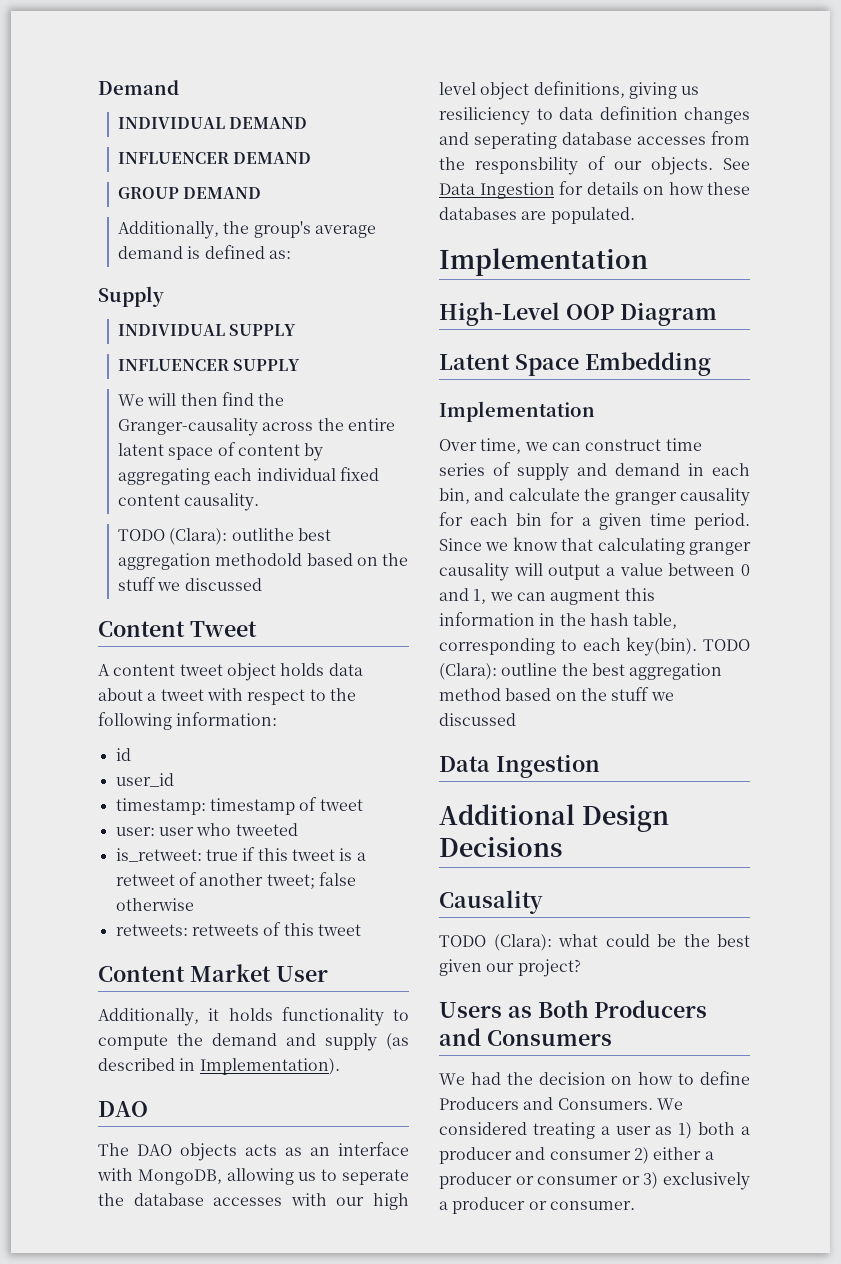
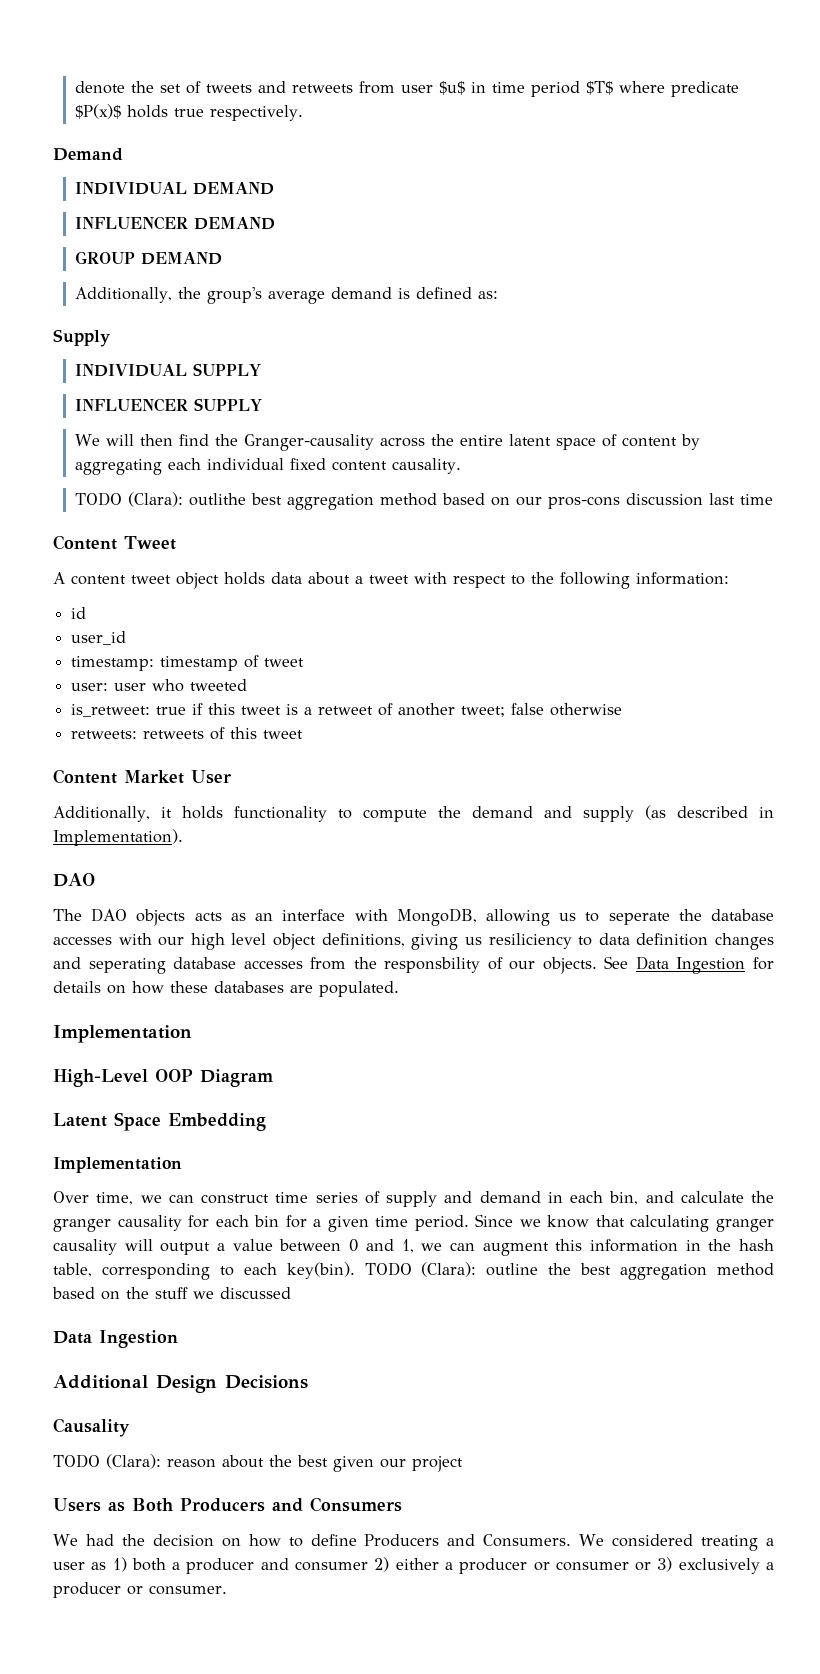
(98, 87) none -> [75,81,740,97] [75,104,304,121] denote the set of tweets and retweets from user $u$ in time period $T$ where predicate $P(x)$ holds true respectively. //
[215,553,409,566] [118,577,262,591] methodold based on the stuff we discussed -> [380,493,774,509] method based on our pros-cons discussion last time
[558,934,676,947] what could be -> [167,1455,264,1468] reason about
[517,959,581,977] project? -> [412,1456,463,1472] project

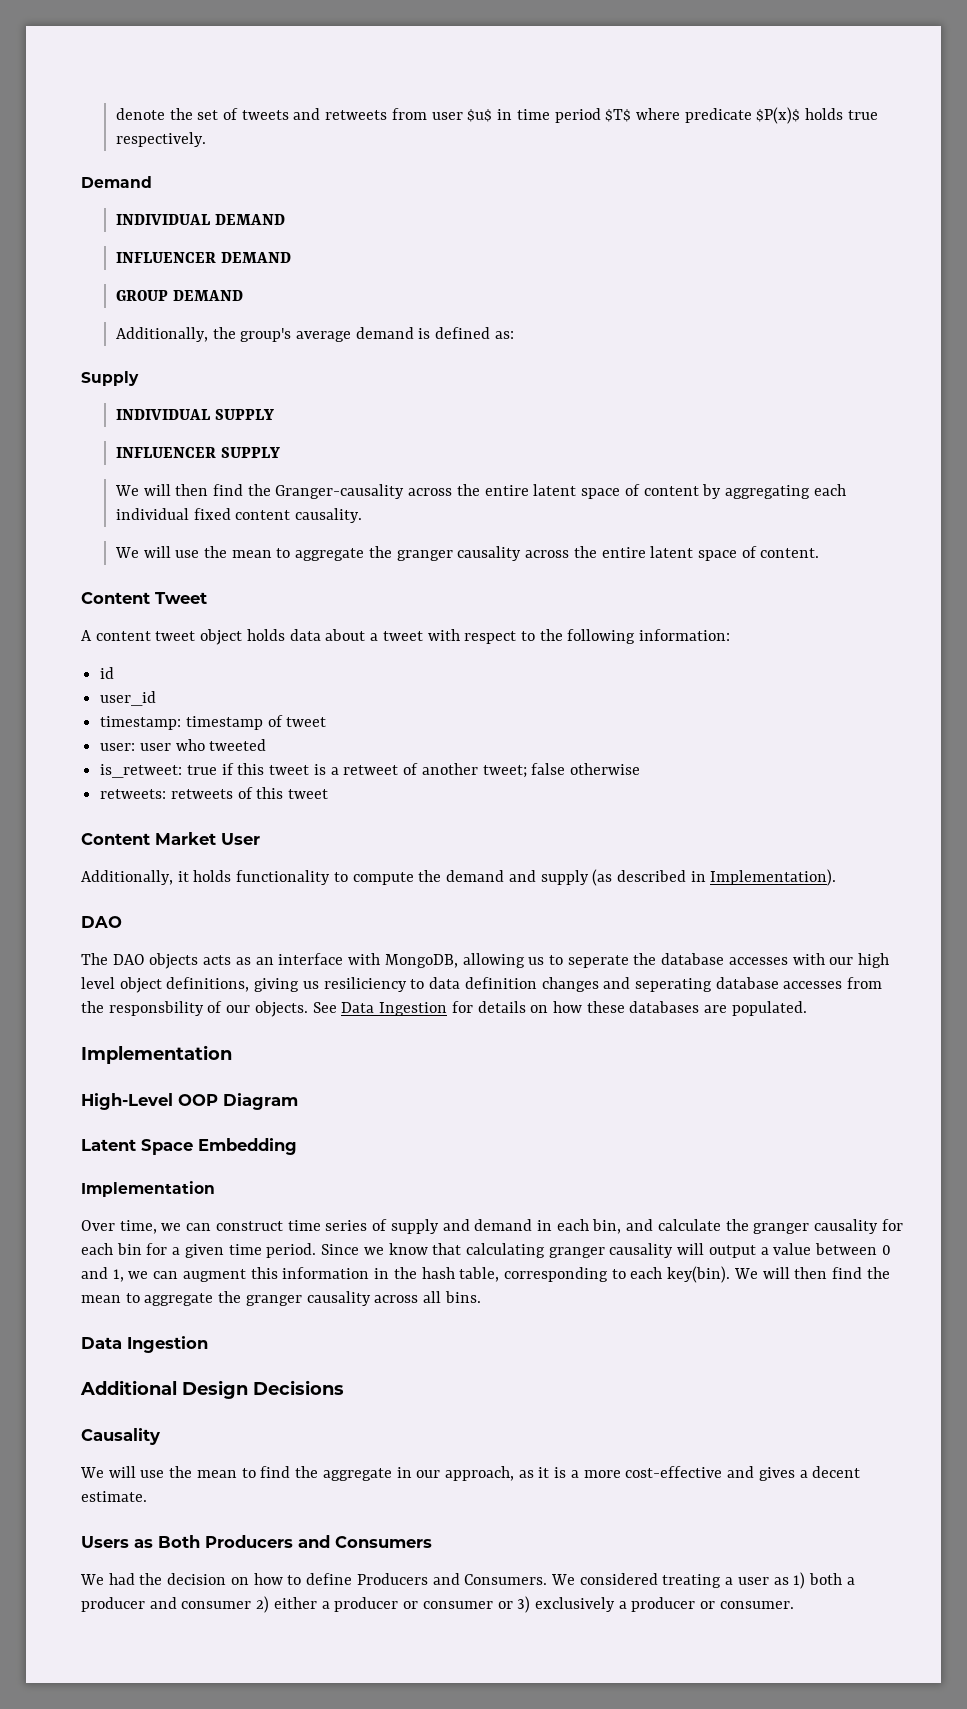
[75,492,774,510] TODO (Clara): outlithe best aggregation method based on our pros-cons discussion last time -> [114,546,820,561] We will use the mean to aggregate the granger causality across the entire latent space of content.
[364,1262,774,1280] [52,1287,291,1300] TODO (Clara): outline the best aggregation method based on the stuff we discussed -> [733,1267,890,1279] [81,1291,481,1306] We will then find the mean to aggregate the granger causality across all bins.
[53,1454,463,1472] TODO (Clara): reason about the best given our project -> [80,1466,861,1481] [81,1491,147,1502] We will use the mean to find the aggregate in our approach, as it is a more cost-effective and gives a decent estimate.

